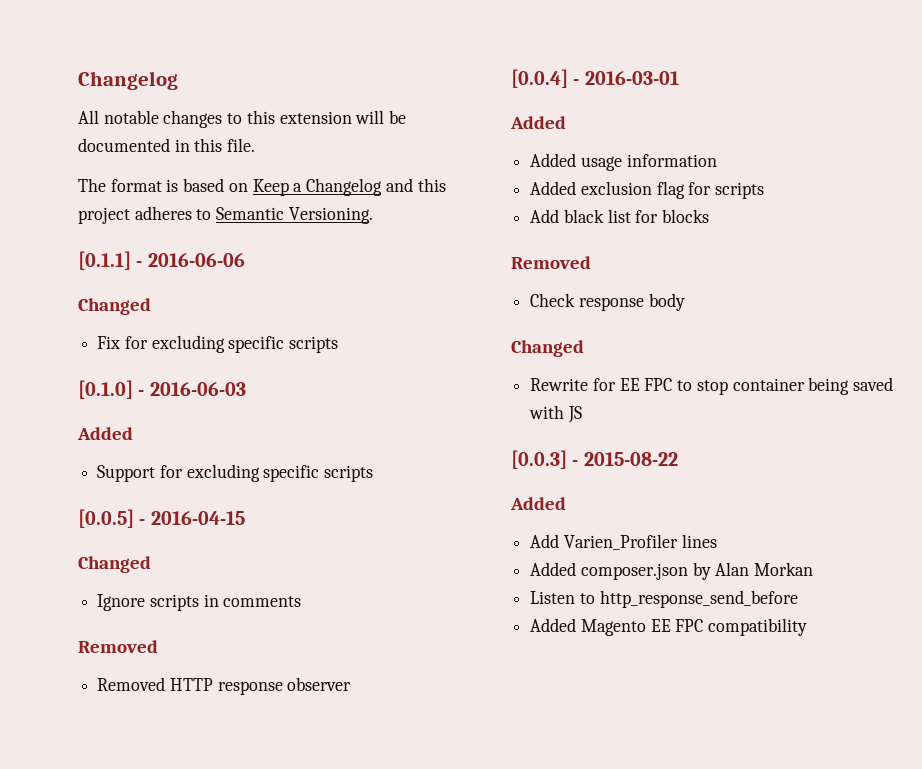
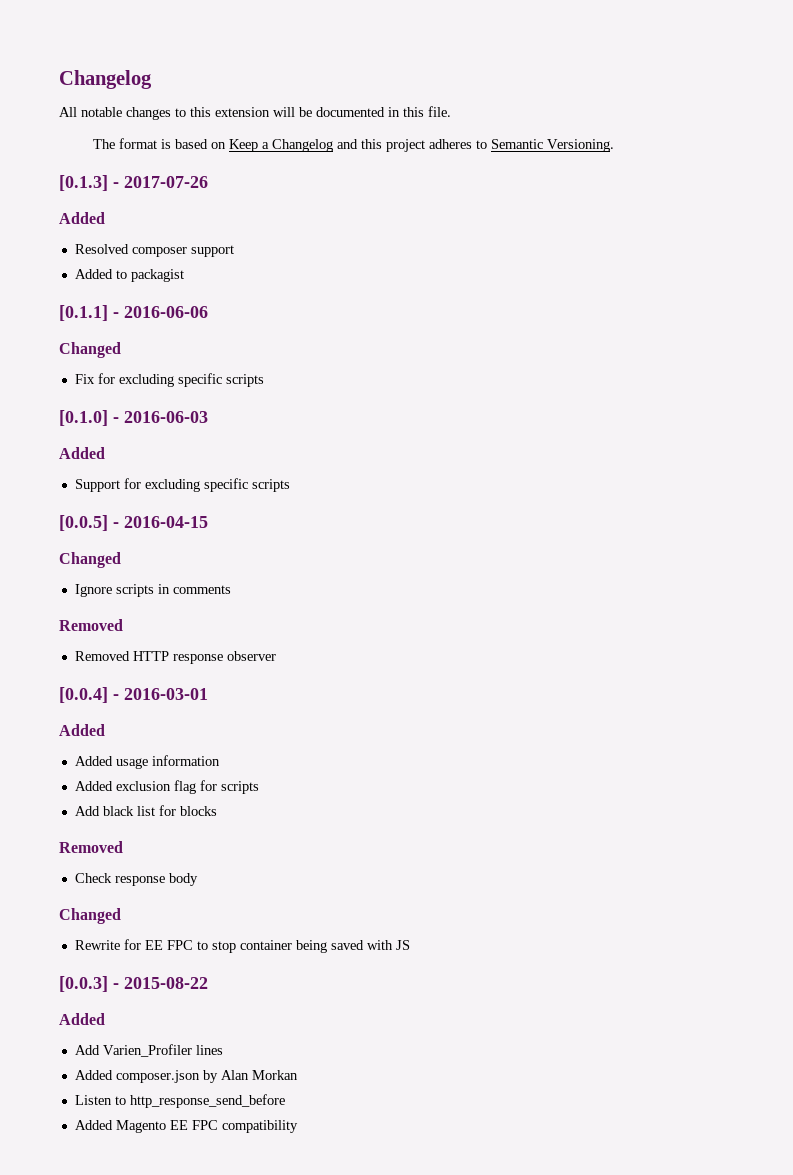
(373, 215) none -> [59,175,208,191] [59,212,105,224] [74,244,234,257] [74,269,184,282] // [0.1.3] - 2017-07-26 // Added // Resolved composer support // Added to packagist

